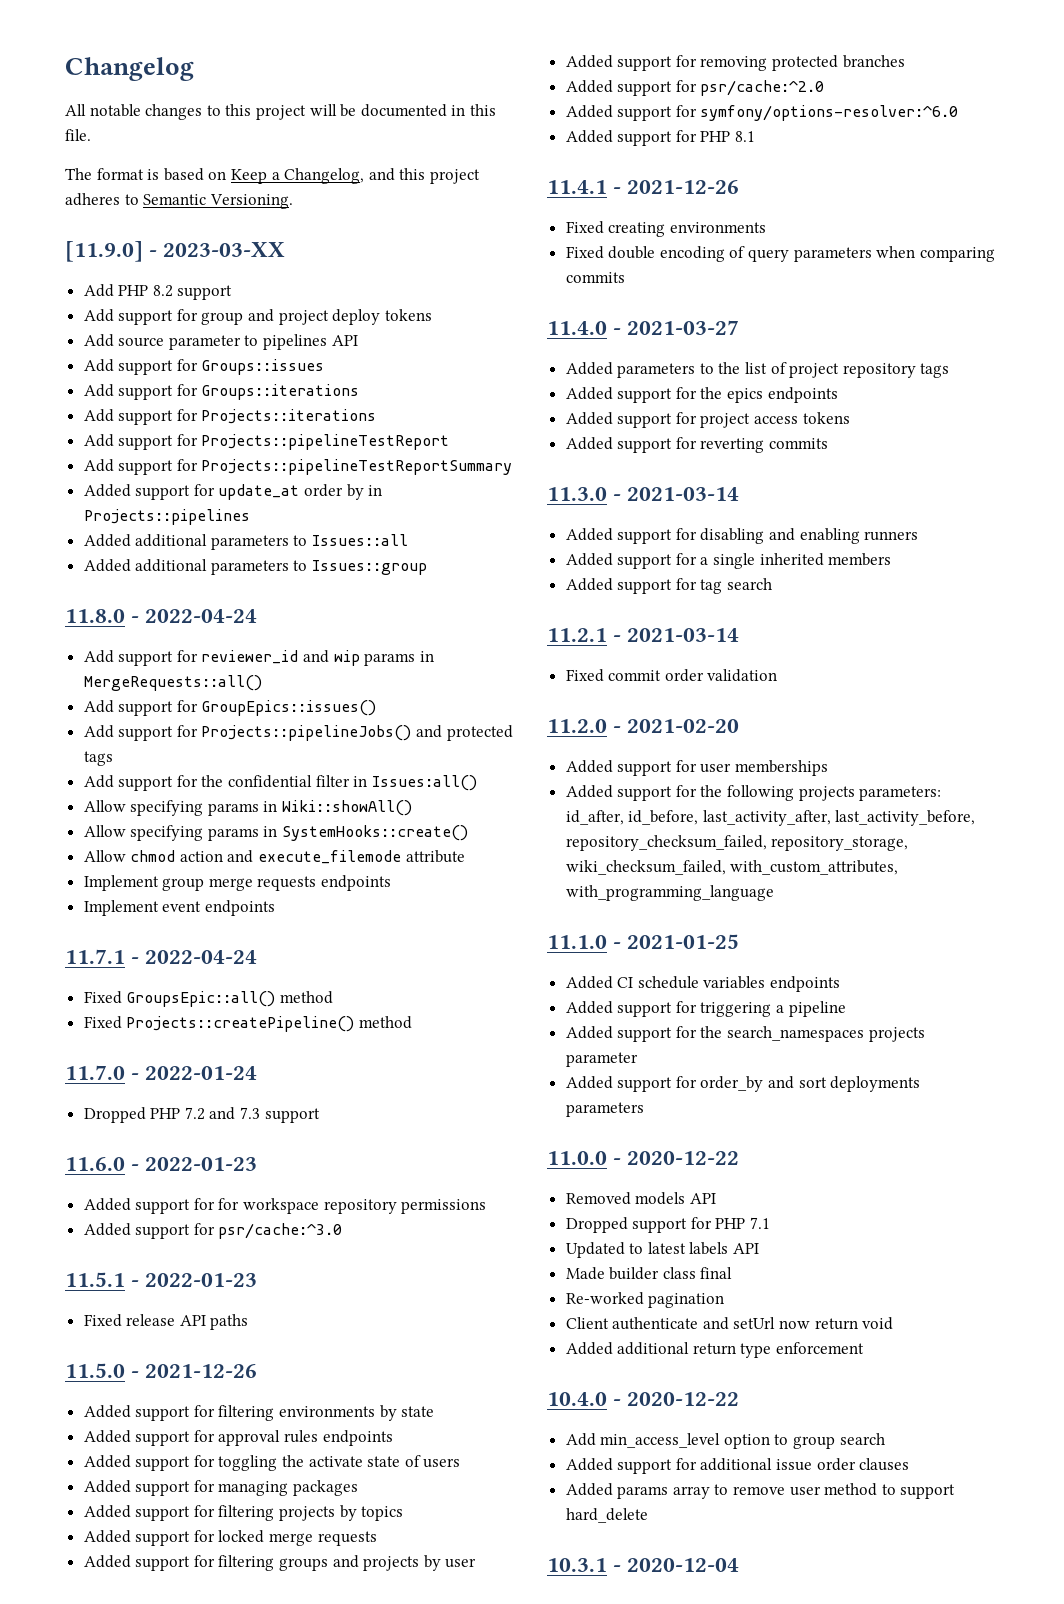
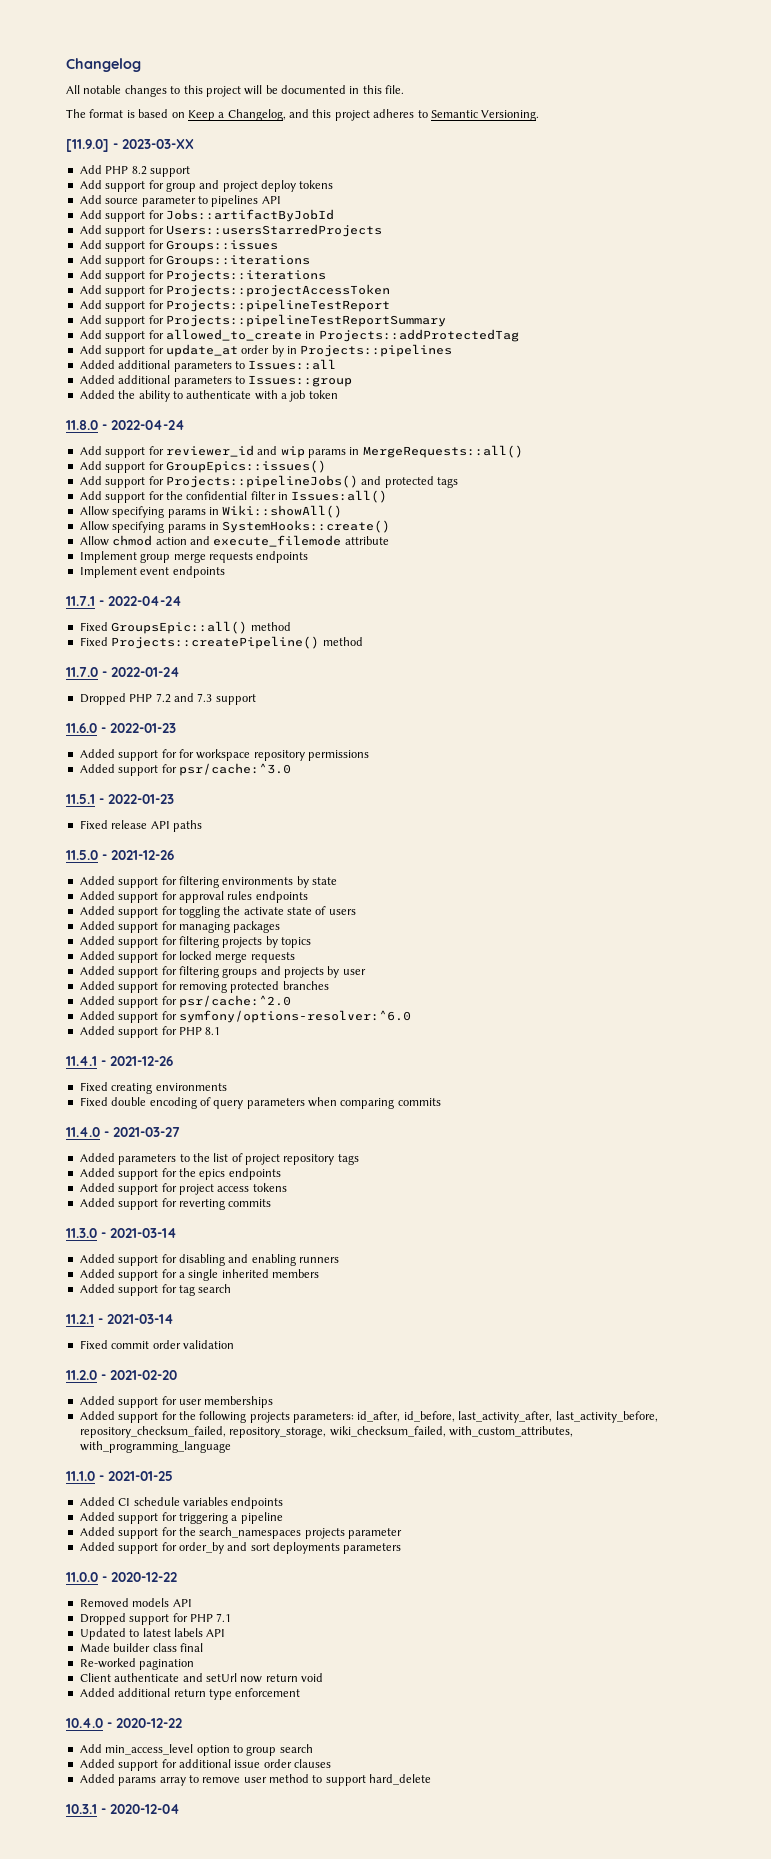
(358, 340) none -> [79,209,334,222] [79,224,382,237] // Add support for Jobs::artifactByJobId // Add support for Users::usersStarredProjects
(377, 416) none -> [79,284,390,297] // Add support for Projects::projectAccessToken
[83,484,131,497] Added -> [79,329,519,342] [79,345,102,354] Add support for allowed_to_create in Projects::addProtectedTag // Add
(428, 567) none -> [79,390,338,402] // Added the ability to authenticate with a job token

